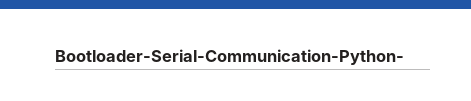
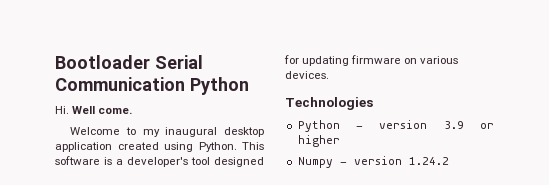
[55,49,404,65] Bootloader-Serial-Communication-Python- -> [55,55,203,69] [55,77,249,95] [55,106,133,114] [70,127,264,137] [55,142,264,152] [55,156,264,167] [284,55,459,66] [285,71,329,79] [285,97,373,110] [297,120,494,132] [297,135,340,147] [297,156,449,168] Bootloader Serial Communication Python // Hi. Well come. // Welcome to my inaugural desktop application created using Python. This software is a developer's tool designed for updating firmware on various devices. // Technologies // Python - version 3.9 or higher // Numpy - version 1.24.2

